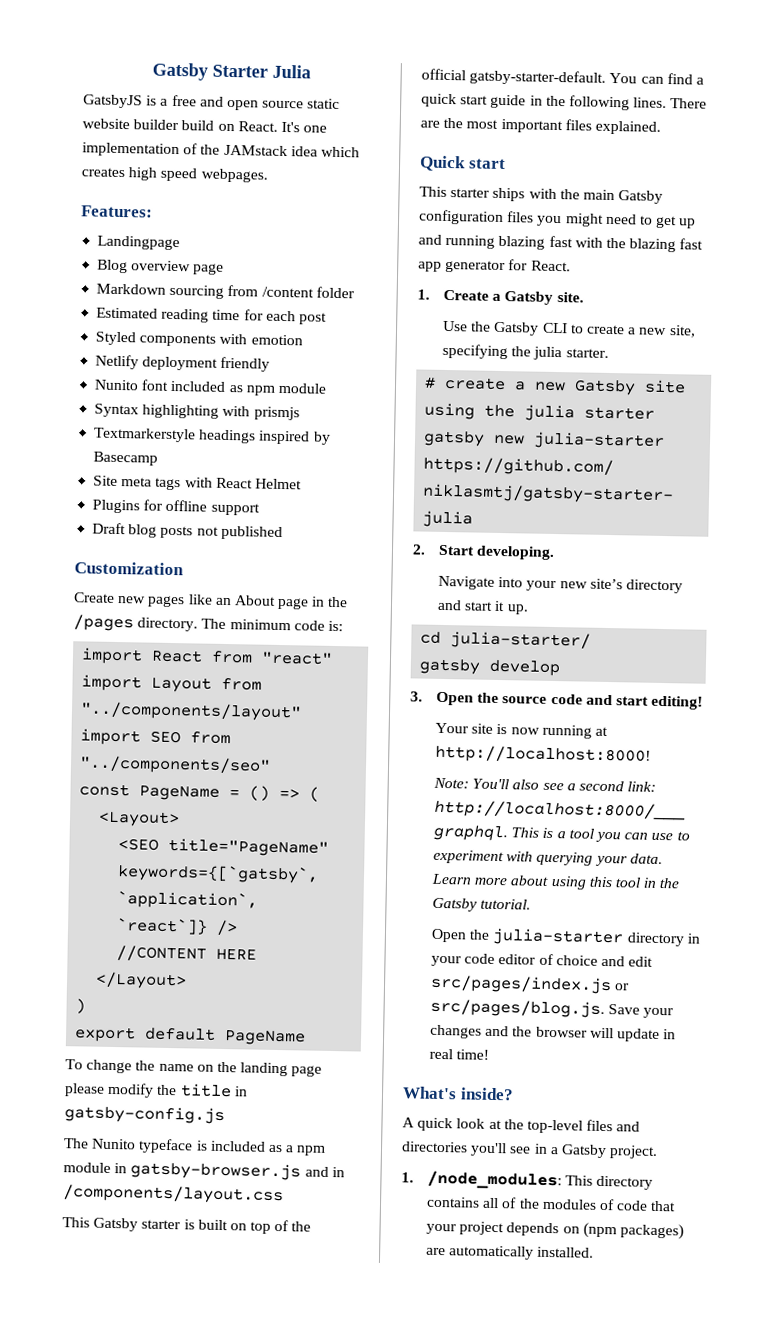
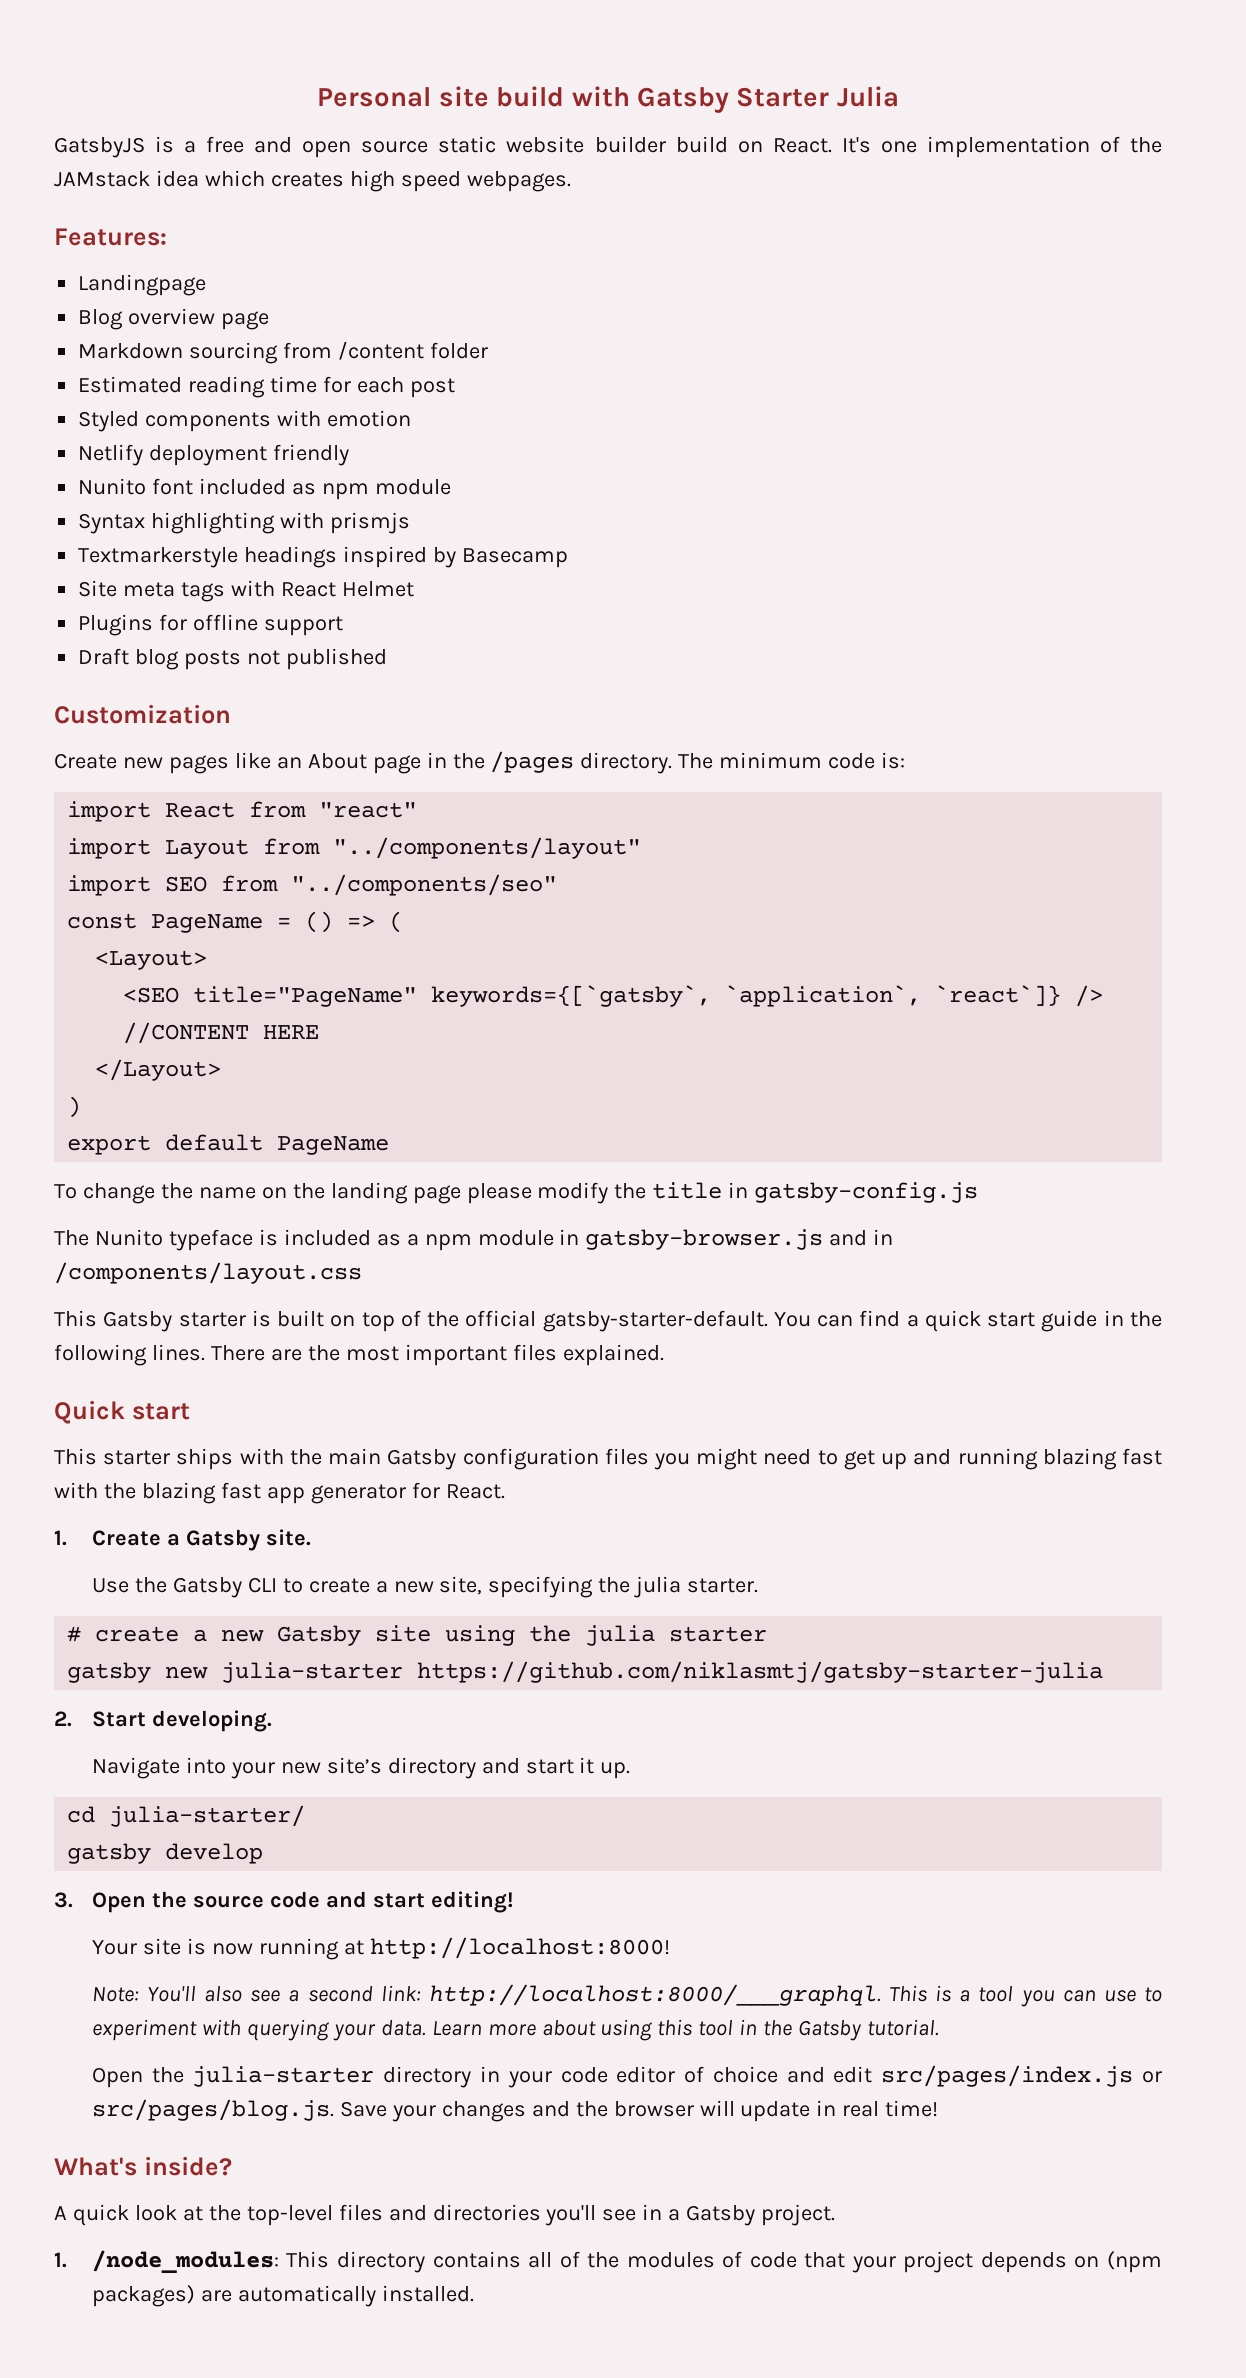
(151, 71) none -> [317,86,630,107] Personal site build with

